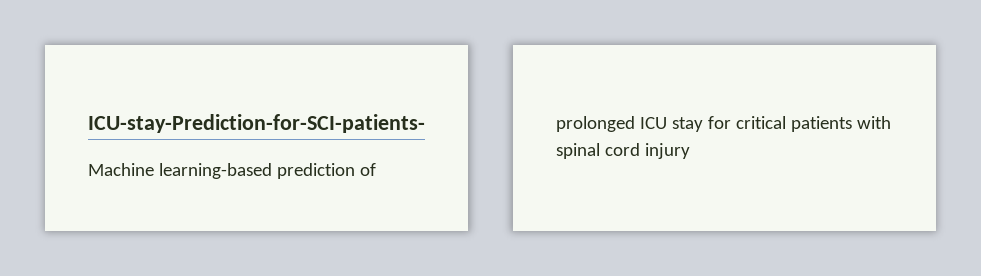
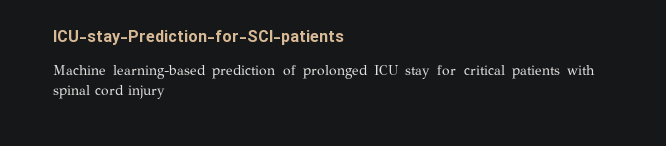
[88,114,425,133] ICU-stay-Prediction-for-SCI-patients- -> [53,30,344,45] ICU-stay-Prediction-for-SCI-patients

